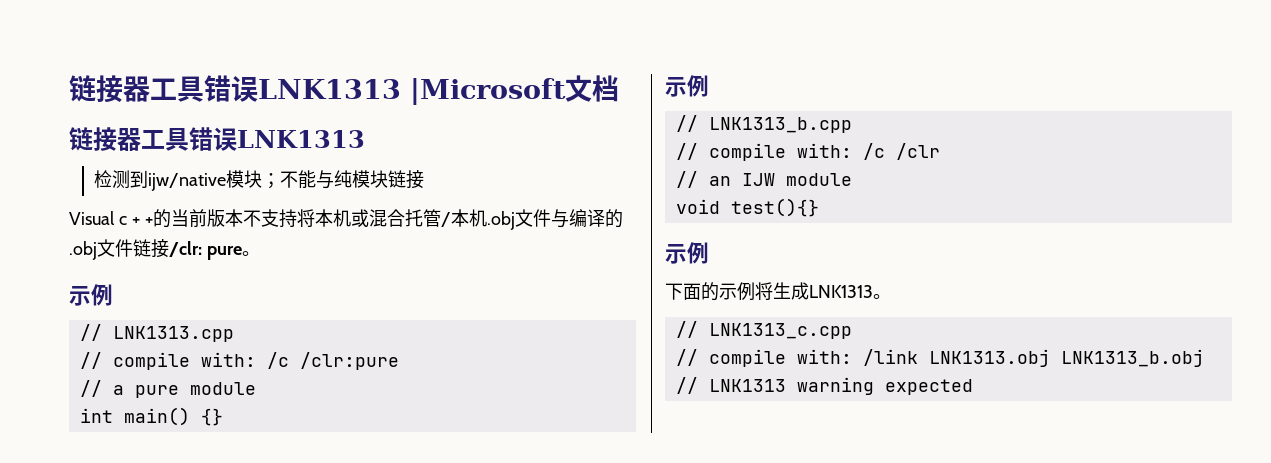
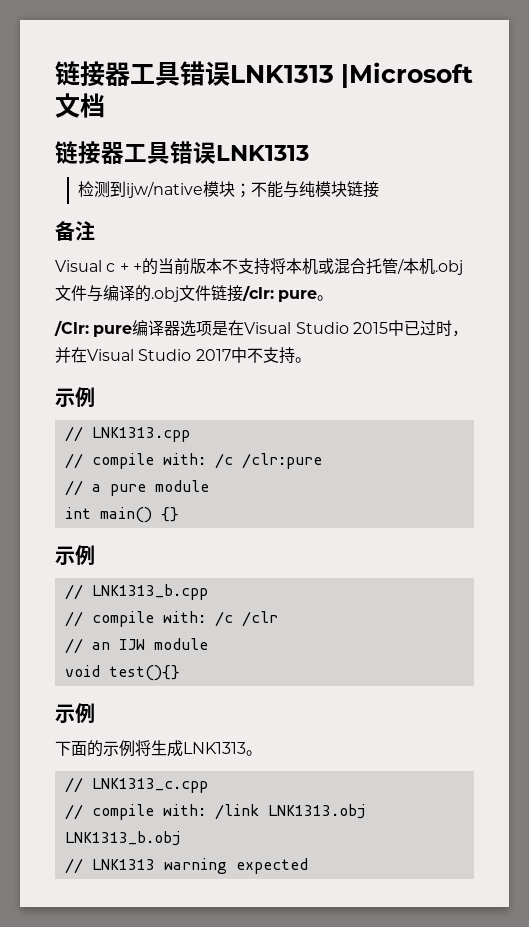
(425, 179) none -> [55,221,95,241] // 备注
(260, 253) none -> [54,320,468,337] [55,347,311,364] // /Clr: pure编译器选项是在Visual Studio 2015中已过时，并在Visual Studio 2017中不支持。

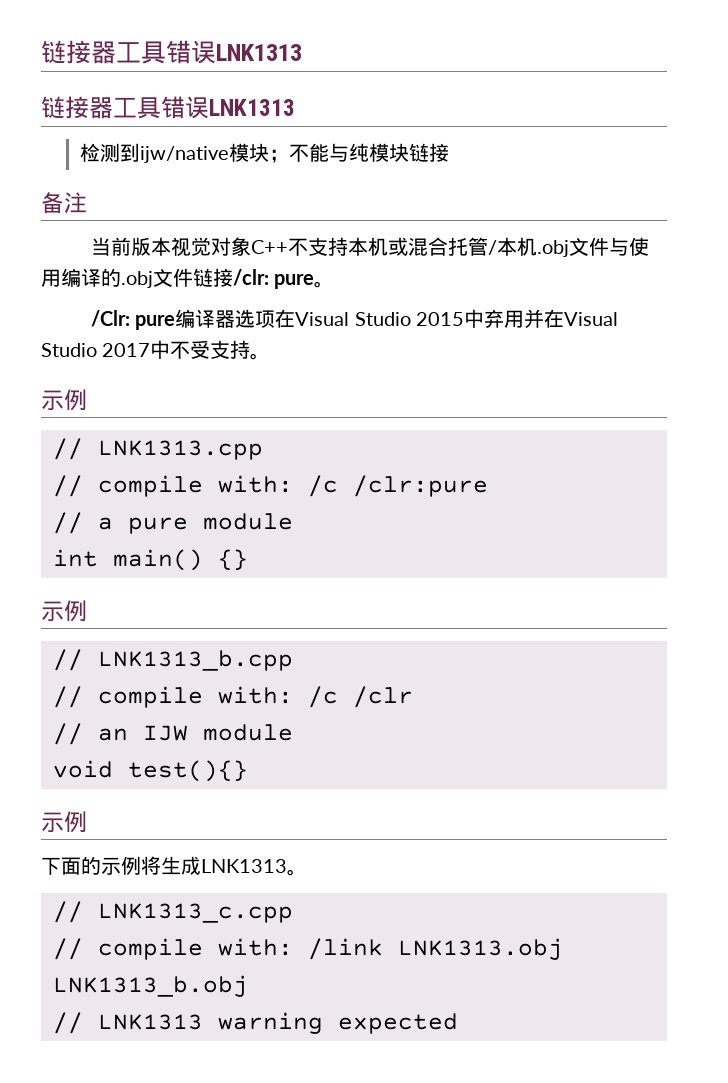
[55,61,473,88] [55,93,105,118] 链接器工具错误LNK1313 |Microsoft文档 -> [41,40,302,64] 链接器工具错误LNK1313
[55,258,286,275] Visual c + +的当前版本不支持将 -> [90,237,348,257] 当前版本视觉对象C++不支持
(103, 293) none -> [628,237,649,256] [41,269,61,287] 使用
[212,321,229,336] 是 -> (276, 319) none
[403,320,468,337] 已过时， -> [484,309,525,328] 弃用
(263, 355) none -> [190,340,211,359] 受

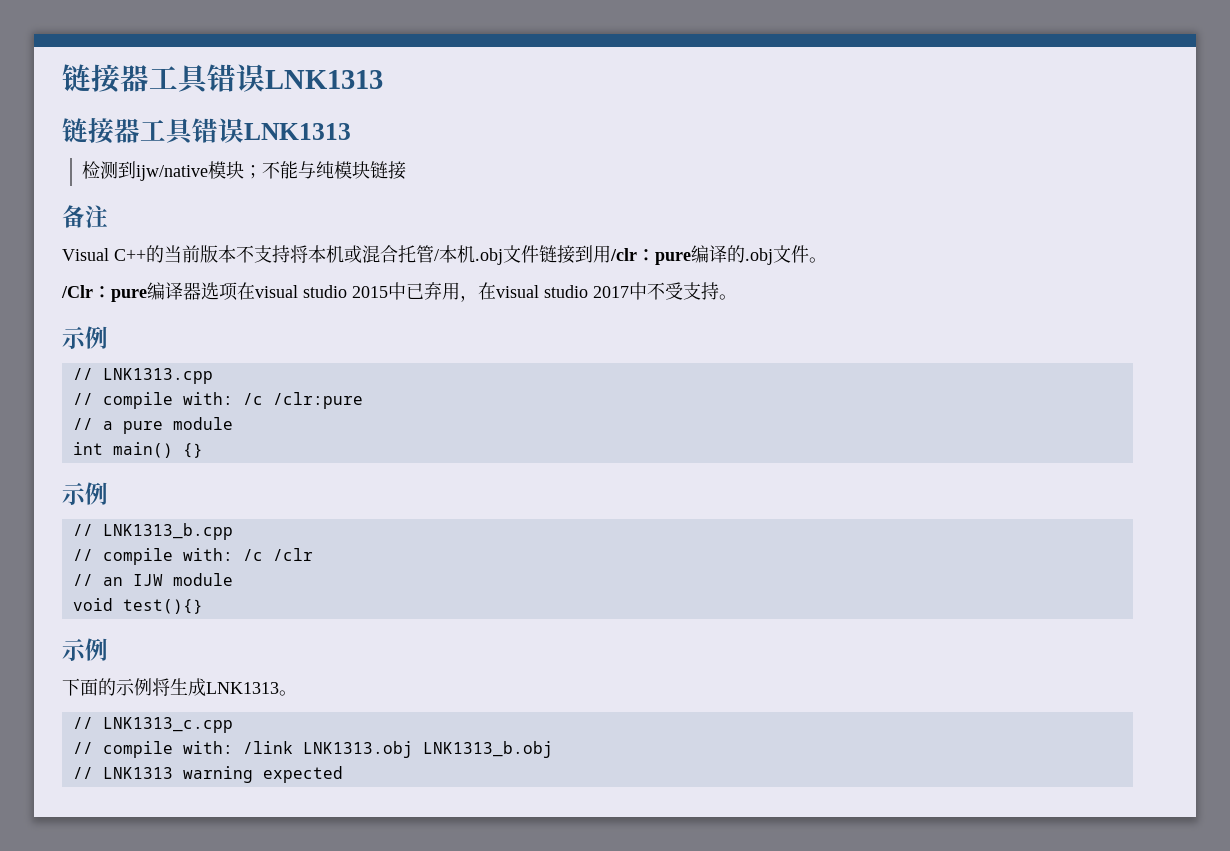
[90,237,348,257] 当前版本视觉对象C++不支持 -> [62,245,308,263] Visual C++的当前版本不支持将
[608,237,649,256] [41,269,61,287] 与使用 -> [539,245,691,265] 链接到用/clr：pure
[193,268,335,289] [90,310,130,327] 链接/clr: pure。 // /Clr: -> [809,257,827,263] [61,285,111,298] 。 // /Clr：
[295,309,619,329] [41,343,97,357] Visual Studio 2015中弃用并在Visual Studio -> [255,282,588,302] visual studio 2015中已弃用，在visual studio

